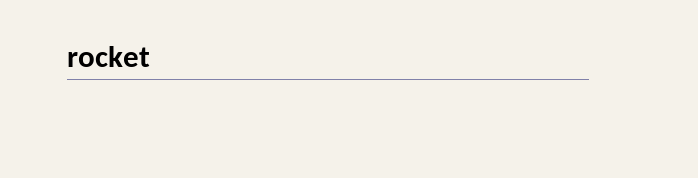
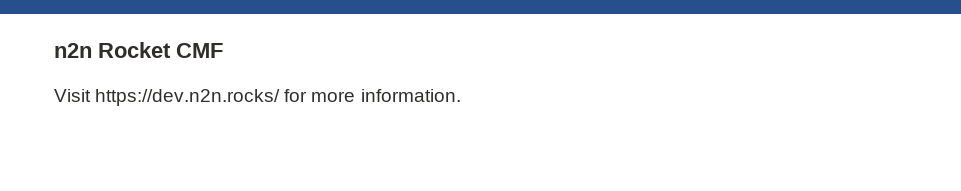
[67,46,150,67] rocket -> [54,42,223,58] [54,89,461,106] n2n Rocket CMF // Visit https://dev.n2n.rocks/ for more information.

